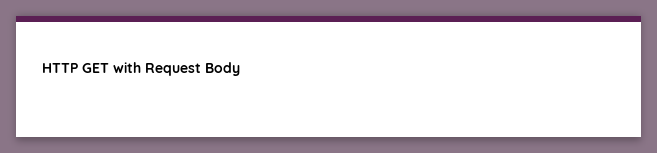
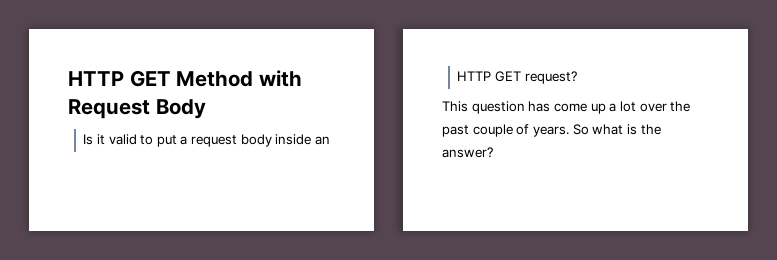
[42,63,109,73] HTTP GET -> [68,70,254,87] HTTP GET Method
(240, 69) none -> [83,134,331,147] [457,71,577,84] [442,101,691,114] [442,124,661,137] [442,147,493,158] // Is it valid to put a request body inside an HTTP GET request? // This question has come up a lot over the past couple of years. So what is the answer?

